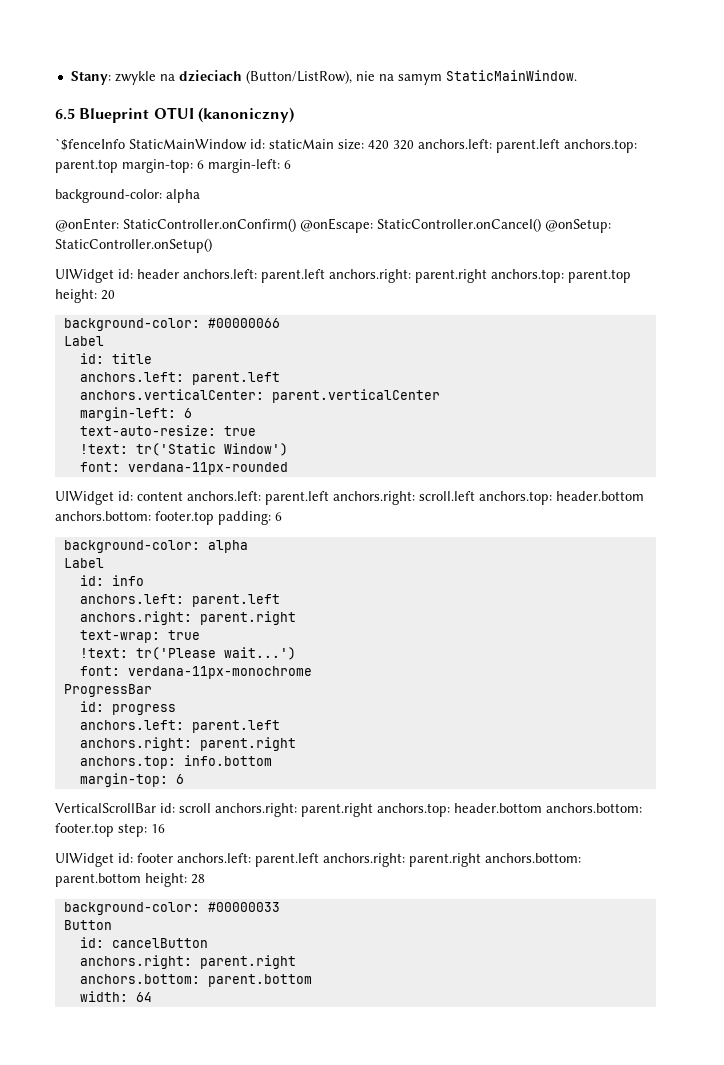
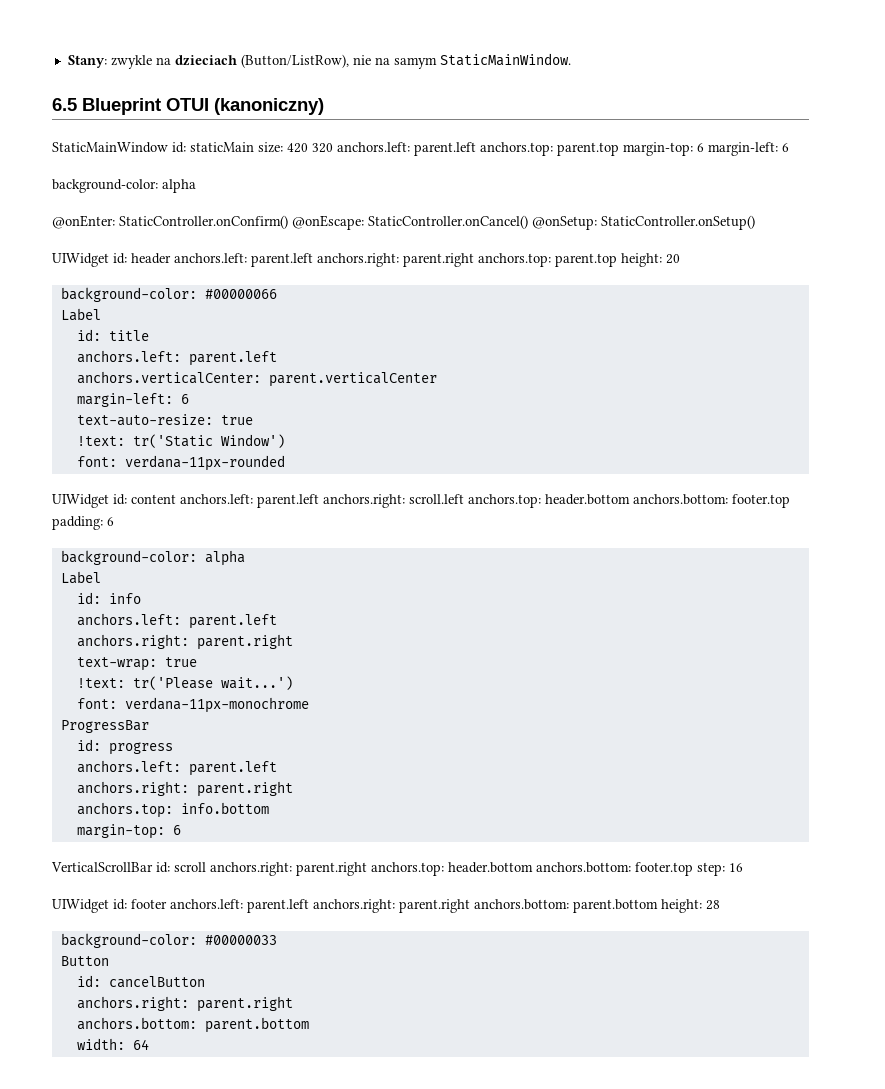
[55,138,125,151] `$fenceInfo -> (324, 106) none

